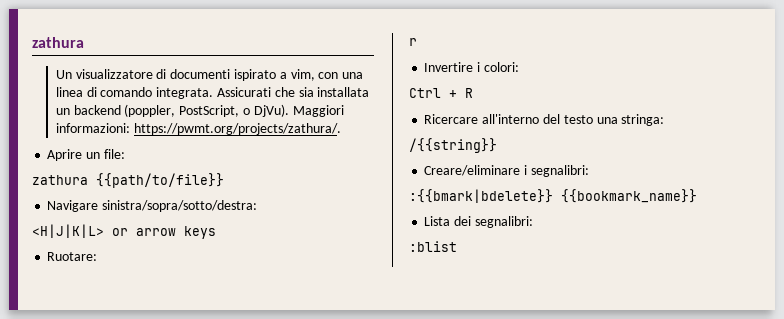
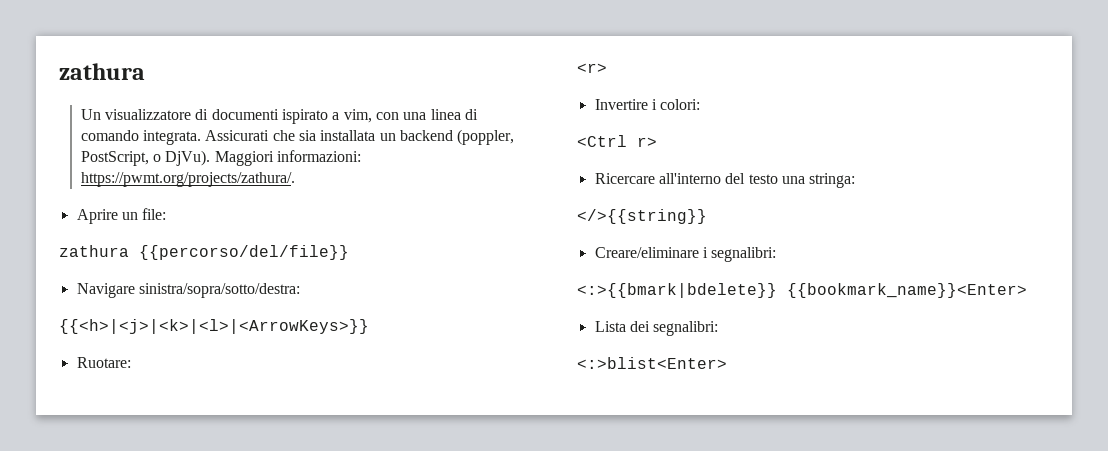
[96,173,224,188] {{path/to/file}} -> [139,245,349,260] {{percorso/del/file}}
[32,224,216,239] <H|J|K|L> or arrow keys -> [59,319,369,334] {{<h>|<j>|<k>|<l>|<ArrowKeys>}}
[409,38,417,46] r -> [577,63,607,73] <r>
[409,88,473,98] Ctrl + R -> [577,135,657,147] <Ctrl r>
[409,138,497,153] /{{string}} -> [577,209,707,224] </>{{string}}
[409,189,697,203] :{{bmark|bdelete}} {{bookmark_name}} -> [577,283,1027,298] <:>{{bmark|bdelete}} {{bookmark_name}}<Enter>
[409,241,457,252] :blist -> [577,357,727,369] <:>blist<Enter>

